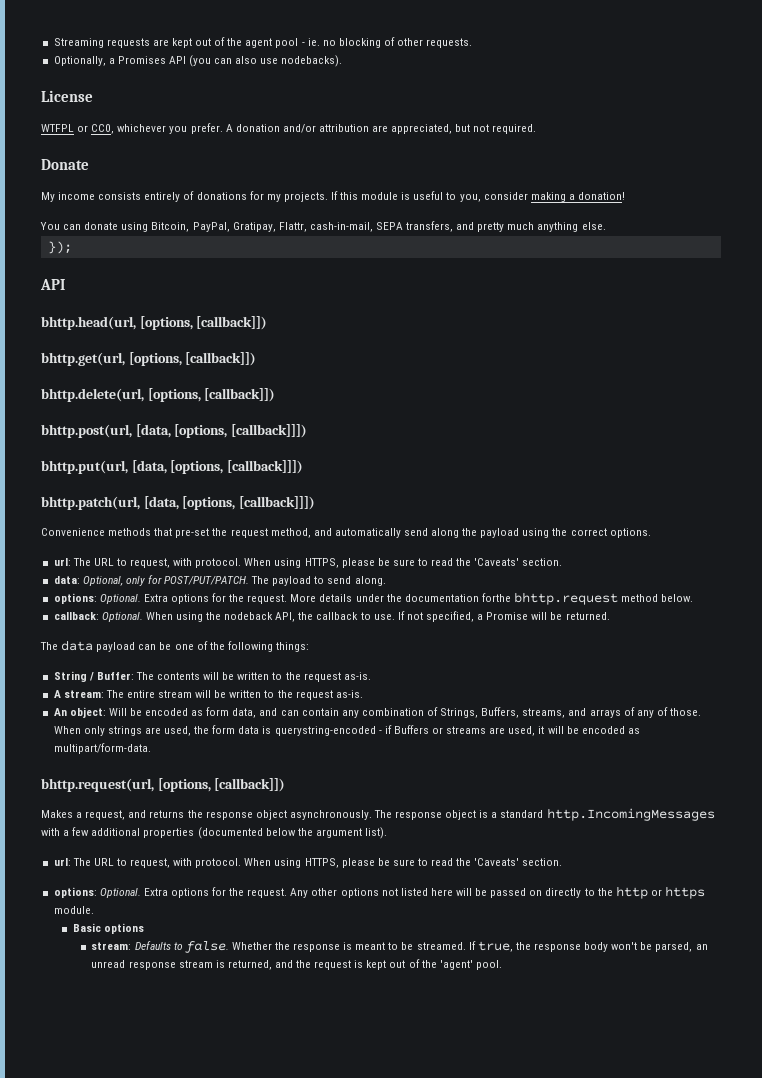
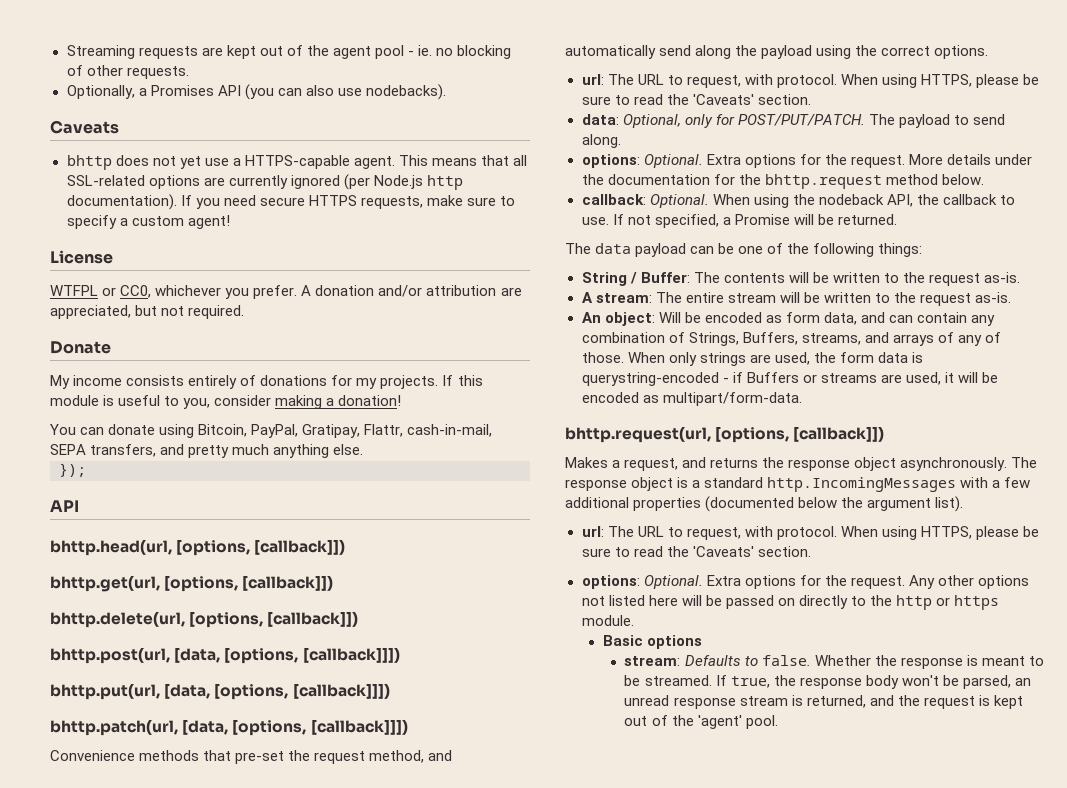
(343, 61) none -> [50,120,119,134] [66,155,528,170] [66,174,463,190] [66,194,515,210] [66,215,230,229] // Caveats // bhttp does not yet use a HTTPS-capable agent. This means that all SSL-related options are currently ignored (per Node.js http documentation). If you need secure HTTPS requests, make sure to specify a custom agent!
[481,593,511,602] forthe -> [713,174,761,185] for the

